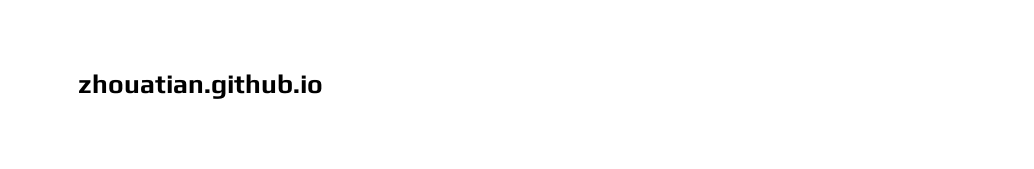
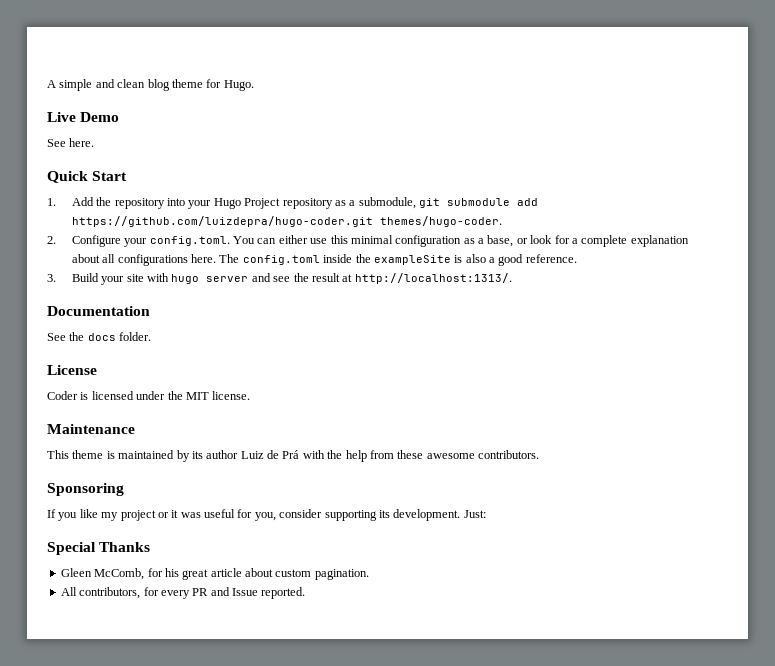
[78,74,323,99] zhouatian.github.io -> [47,79,254,91] [47,112,120,122] [47,138,95,147] [47,171,128,183] [47,197,539,209] [71,216,502,227] [47,235,689,247] [71,254,577,266] [47,273,512,285] [47,306,150,316] [47,332,152,341] [47,365,97,375] [47,391,251,400] [47,424,135,434] [47,450,539,462] [47,483,124,496] [47,509,486,521] [47,542,151,555] [60,568,369,580] [60,587,306,599] A simple and clean blog theme for Hugo. // Live Demo // See here. // Quick Start // 1. Add the repository into your Hugo Project repository as a submodule, git submodule add https://github.com/luizdepra/hugo-coder.git themes/hugo-coder. // 2. Configure your config.toml. You can either use this minimal configuration as a base, or look for a complete explanation about all configurations here. The config.toml inside the exampleSite is also a good reference. // 3. Build your site with hugo server and see the result at http://localhost:1313/. // Documentation // See the docs folder. // License // Coder is licensed under the MIT license. // Maintenance // This theme is maintained by its author Luiz de Prá with the help from these awesome contributors. // Sponsoring // If you like my project or it was useful for you, consider supporting its development. Just: // Special Thanks // Gleen McComb, for his great article about custom pagination. // All contributors, for every PR and Issue reported.

